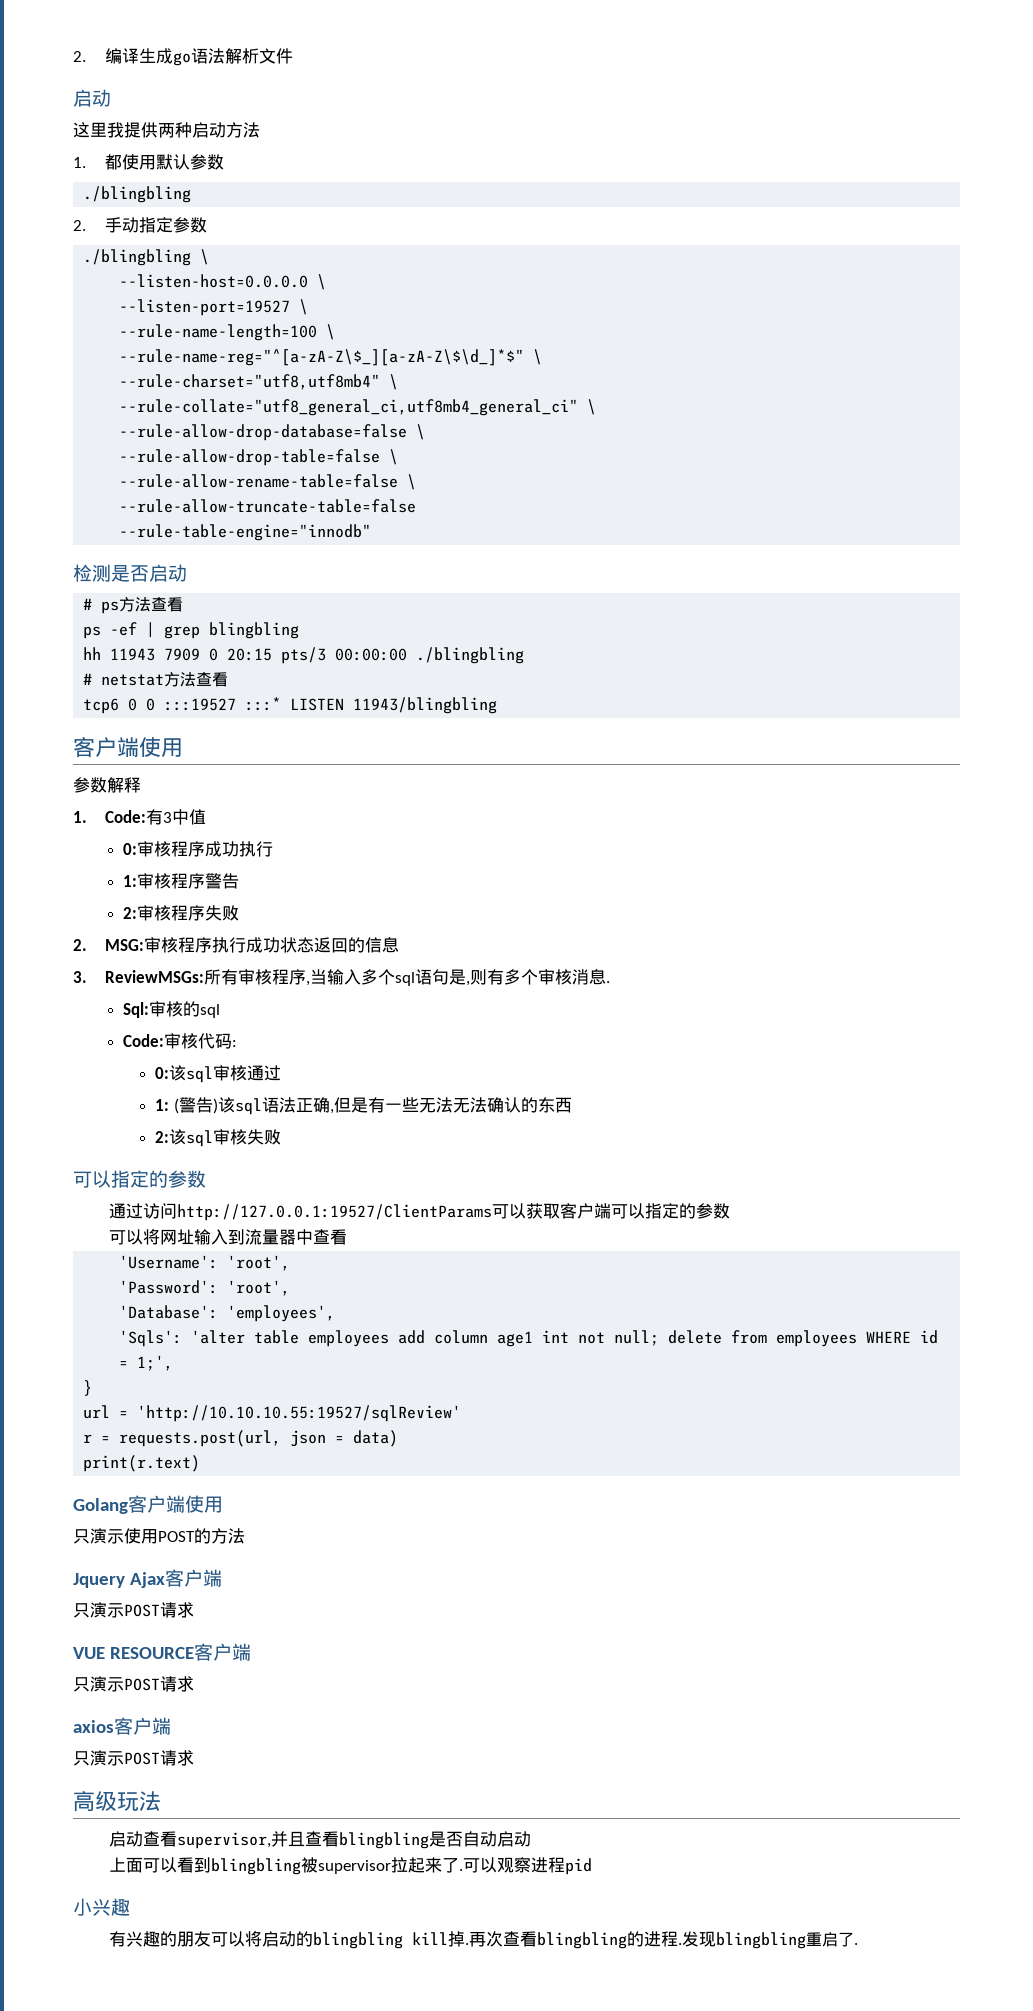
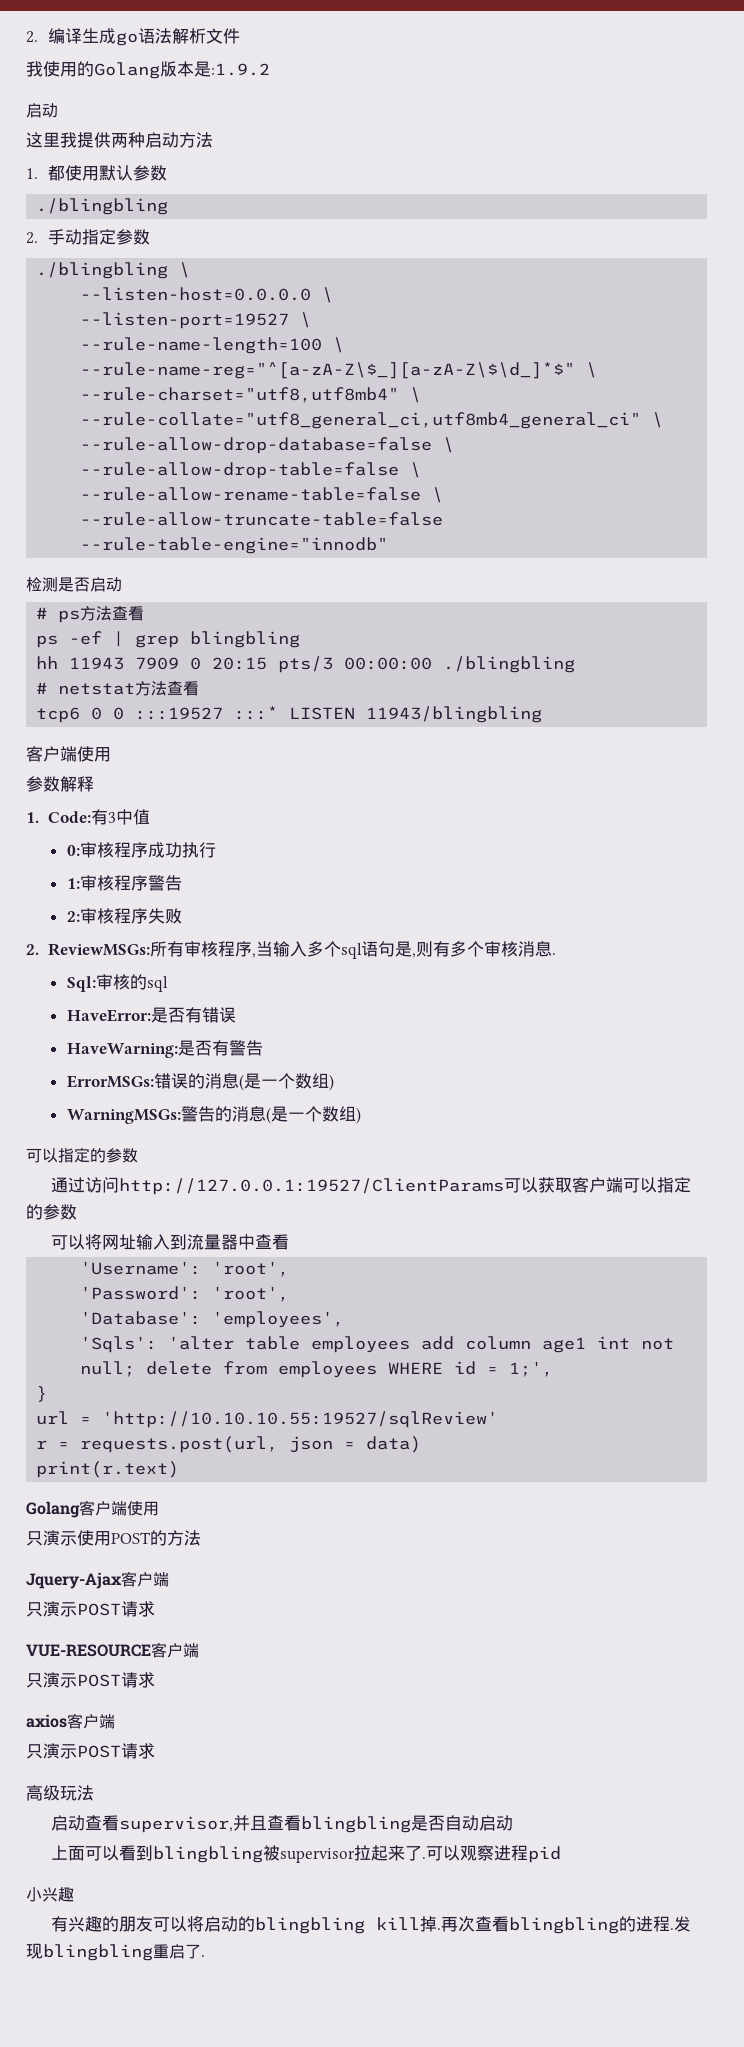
(293, 56) none -> [26,61,270,79] // 我使用的Golang版本是:1.9.2
[104,937,399,953] [73,971,87,983] MSG:审核程序执行成功状态返回的信息 // 3. -> (39, 949) none
[123,1033,238,1049] [154,1065,281,1083] [154,1097,572,1115] [154,1129,281,1147] Code:审核代码: // 0:该sql审核通过 // 1: (警告)该sql语法正确,但是有一些无法无法确认的东西 // 2:该sql审核失败 -> [66,1007,236,1023] [66,1040,263,1058] [66,1073,334,1091] [66,1106,361,1124] HaveError:是否有错误 // HaveWarning:是否有警告 // ErrorMSGs:错误的消息(是一个数组) // WarningMSGs:警告的消息(是一个数组)
[73,1569,223,1588] [73,1602,194,1618] [73,1647,195,1659] Jquery Ajax客户端 // 只演示POST请求 // VUE RESOURCE -> [26,1571,169,1589] [26,1601,155,1617] [26,1644,151,1657] Jquery-Ajax客户端 // 只演示POST请求 // VUE-RESOURCE

